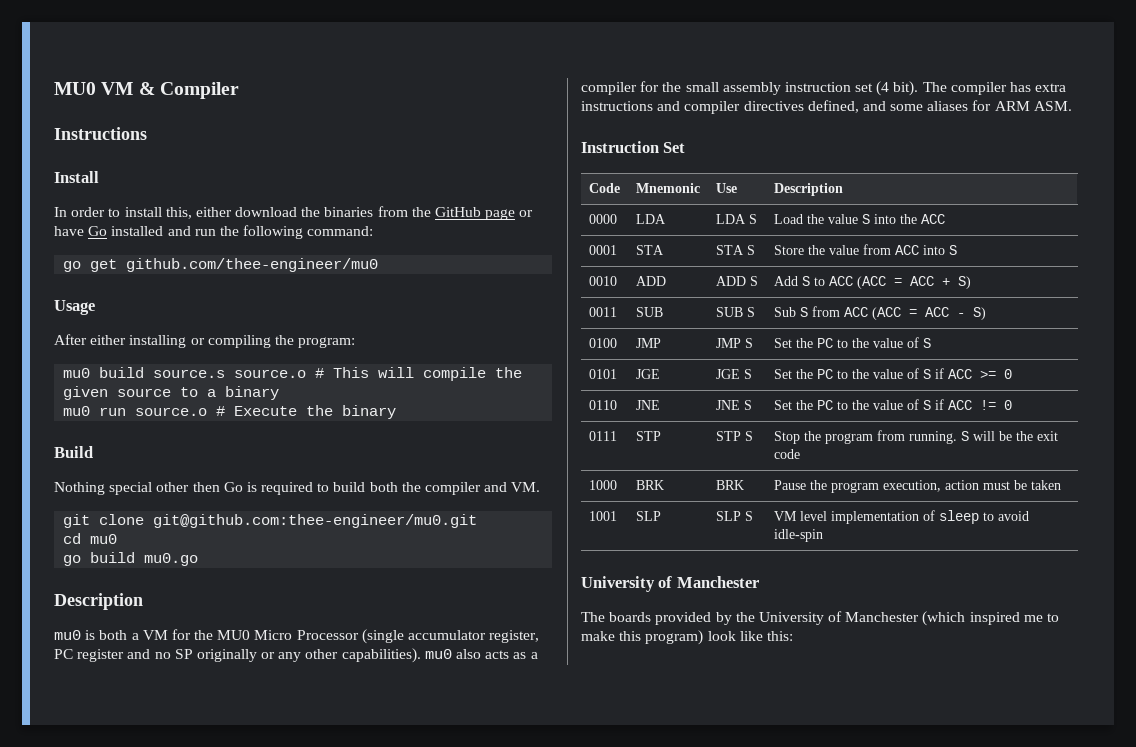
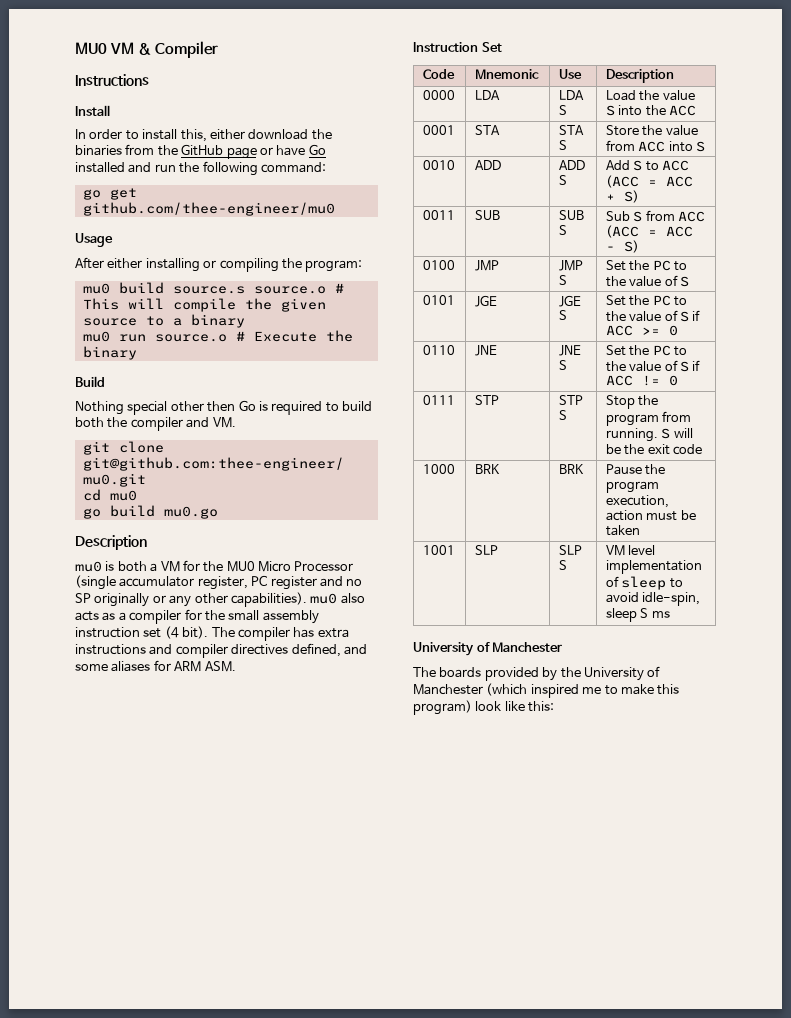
[773,529,823,542] idle-spin -> [642,592,701,606] [605,608,670,622] idle-spin, sleep S ms

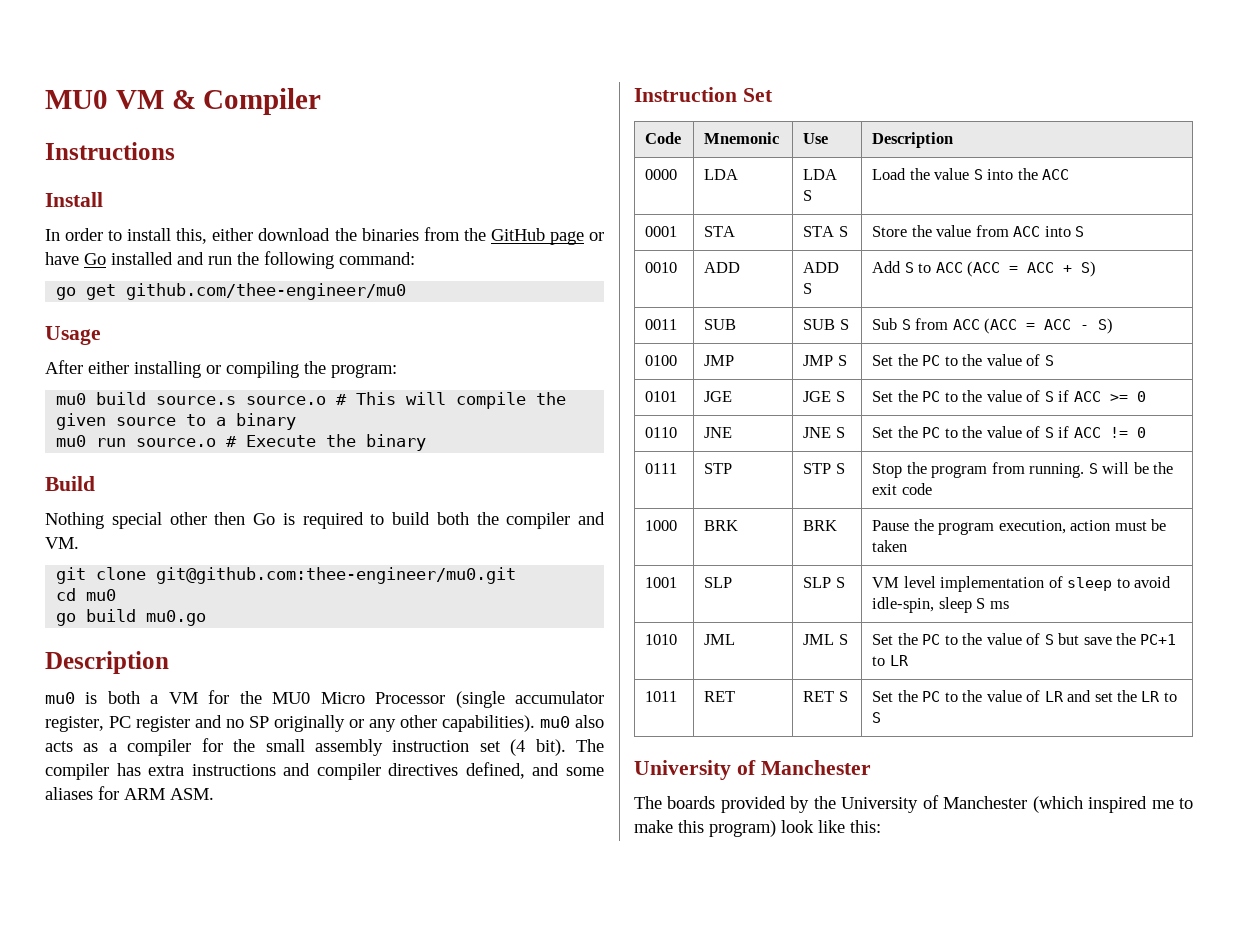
(670, 614) none -> [645,634,678,645] [704,634,736,645] [803,634,848,645] [872,633,1177,645] [872,655,909,666] [645,691,678,702] [704,691,736,702] [803,691,848,702] [872,690,1177,702] [872,712,882,723] // 1010 | JML | JML S | Set the PC to the value of S but save the PC+1 to LR // 1011 | RET | RET S | Set the PC to the value of LR and set the LR to S

